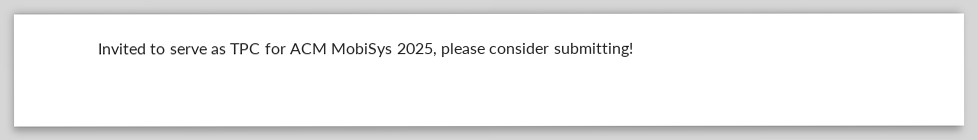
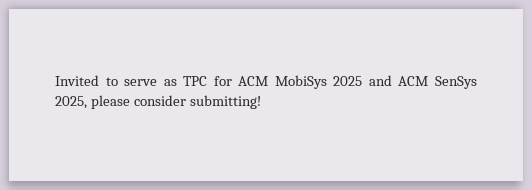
(393, 50) none -> [333,75,477,89] 2025 and ACM SenSys

